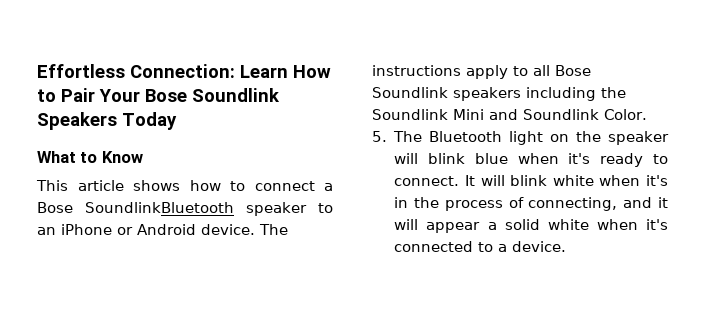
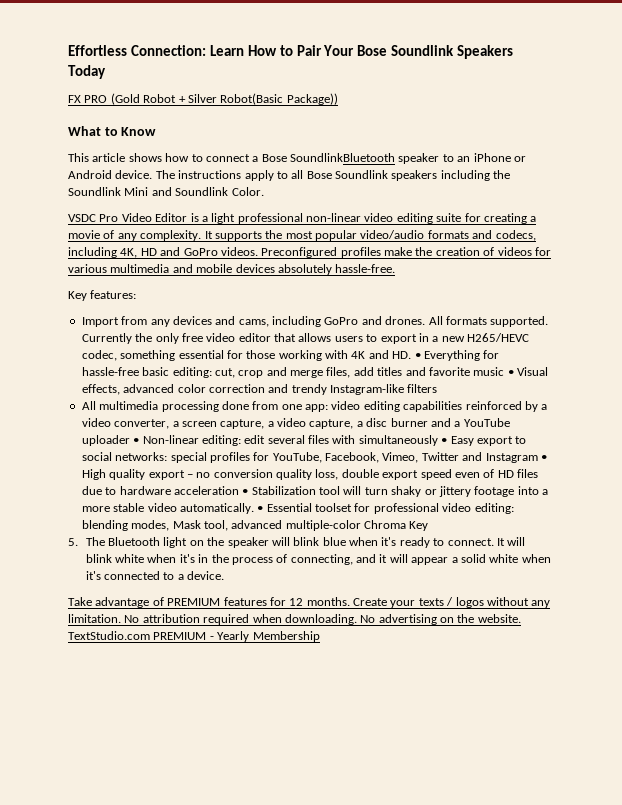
(177, 121) none -> [68,93,338,105] // FX PRO (Gold Robot + Silver Robot(Basic Package))
(647, 114) none -> [68,213,537,224] [68,230,536,241] [68,247,551,258] [68,264,396,275] [68,290,137,301] [81,316,549,327] [81,333,529,344] [81,350,500,361] [81,367,548,378] [81,384,438,395] [81,401,548,412] [81,418,510,429] [81,435,527,446] [81,452,547,463] [81,469,538,480] [81,486,548,497] [81,503,514,514] [81,520,429,531] // VSDC Pro Video Editor is a light professional non-linear video editing suite for creating a movie of any complexity. It supports the most popular video/audio formats and codecs, including 4K, HD and GoPro videos. Preconfigured profiles make the creation of videos for various multimedia and mobile devices absolutely hassle-free. // Key features: // Import from any devices and cams, including GoPro and drones. All formats supported. Сurrently the only free video editor that allows users to export in a new H265/HEVC codec, something essential for those working with 4K and HD. • Everything for hassle-free basic editing: cut, crop and merge files, add titles and favorite music • Visual effects, advanced color correction and trendy Instagram-like filters // All multimedia processing done from one app: video editing capabilities reinforced by a video converter, a screen capture, a video capture, a disc burner and a YouTube uploader • Non-linear editing: edit several files with simultaneously • Easy export to social networks: special profiles for YouTube, Facebook, Vimeo, Twitter and Instagram • High quality export – no conversion quality loss, double export speed even of HD files due to hardware acceleration • Stabilization tool will turn shaky or jittery footage into a more stable video automatically. • Essential toolset for professional video editing: blending modes, Mask tool, advanced multiple-color Chroma Key
(567, 246) none -> [68,597,551,608] [68,614,521,625] [68,631,320,642] // Take advantage of PREMIUM features for 12 months. Create your texts / logos without any limitation. No attribution required when downloading. No advertising on the website. TextStudio.com PREMIUM - Yearly Membership

